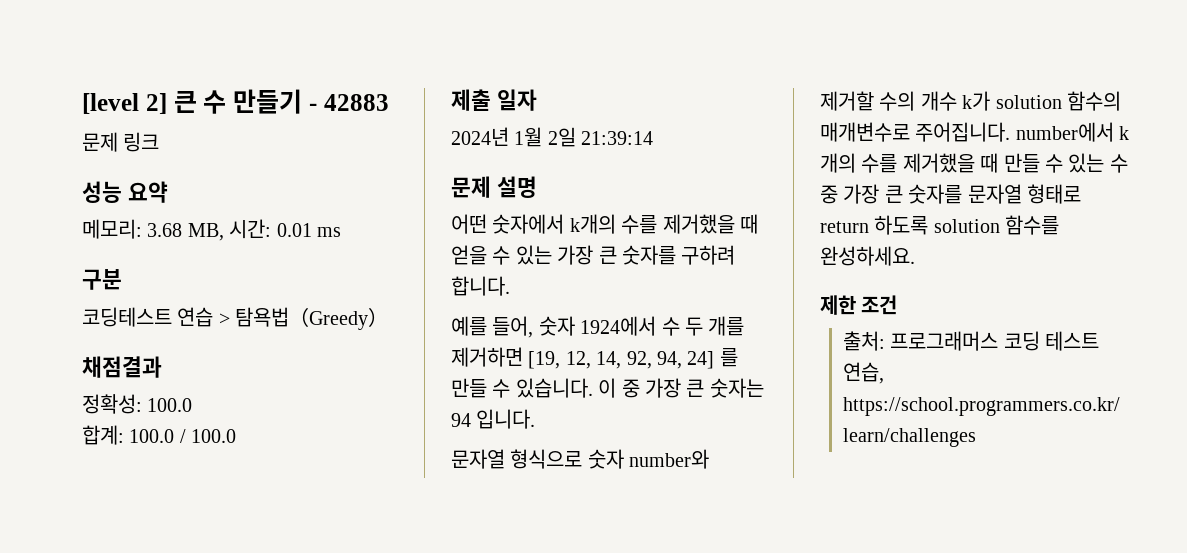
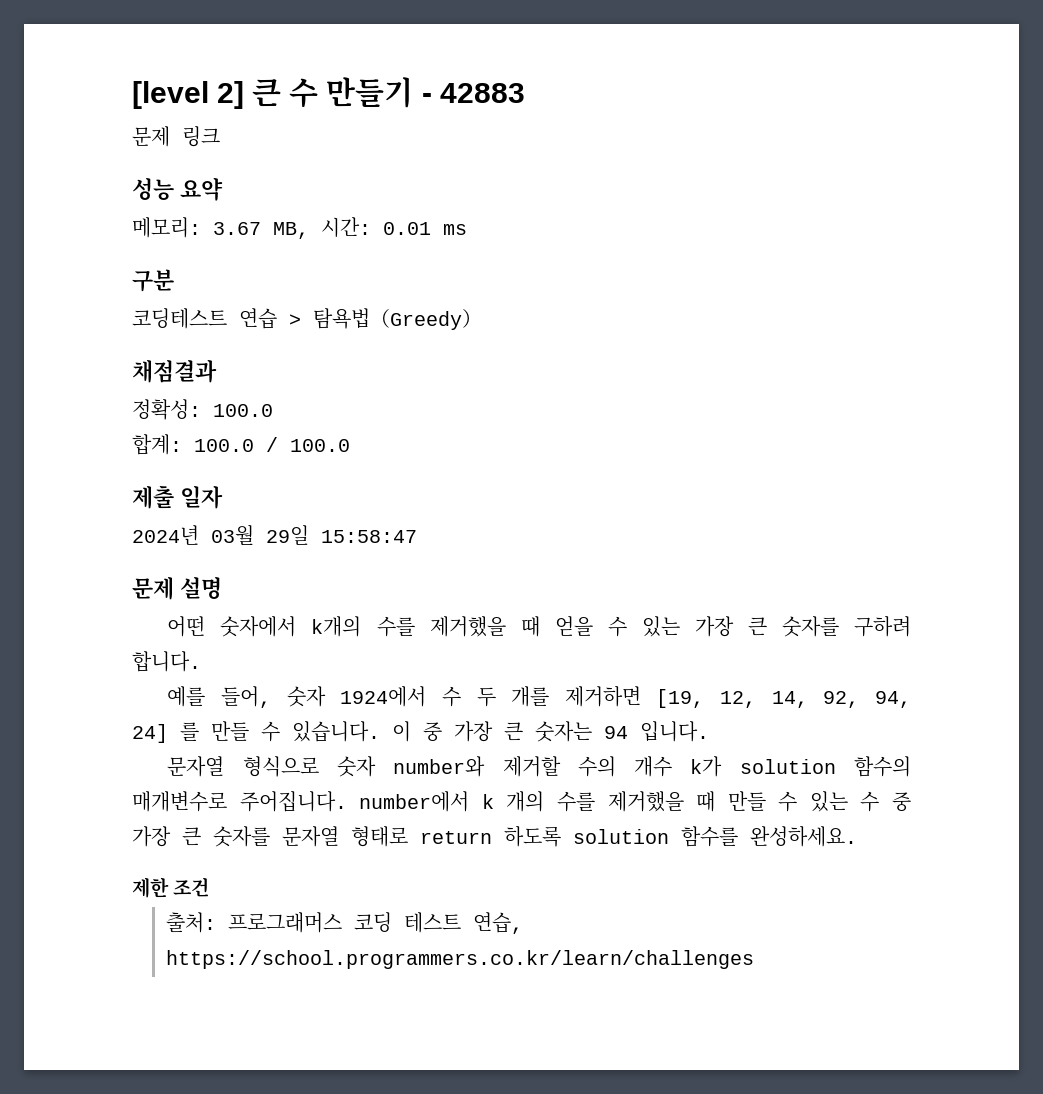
[147,223,183,237] 3.68 -> [213,222,261,235] 3.67
[514,127,654,147] 1월 2일 21:39:14 -> [211,524,417,545] 03월 29일 15:58:47

